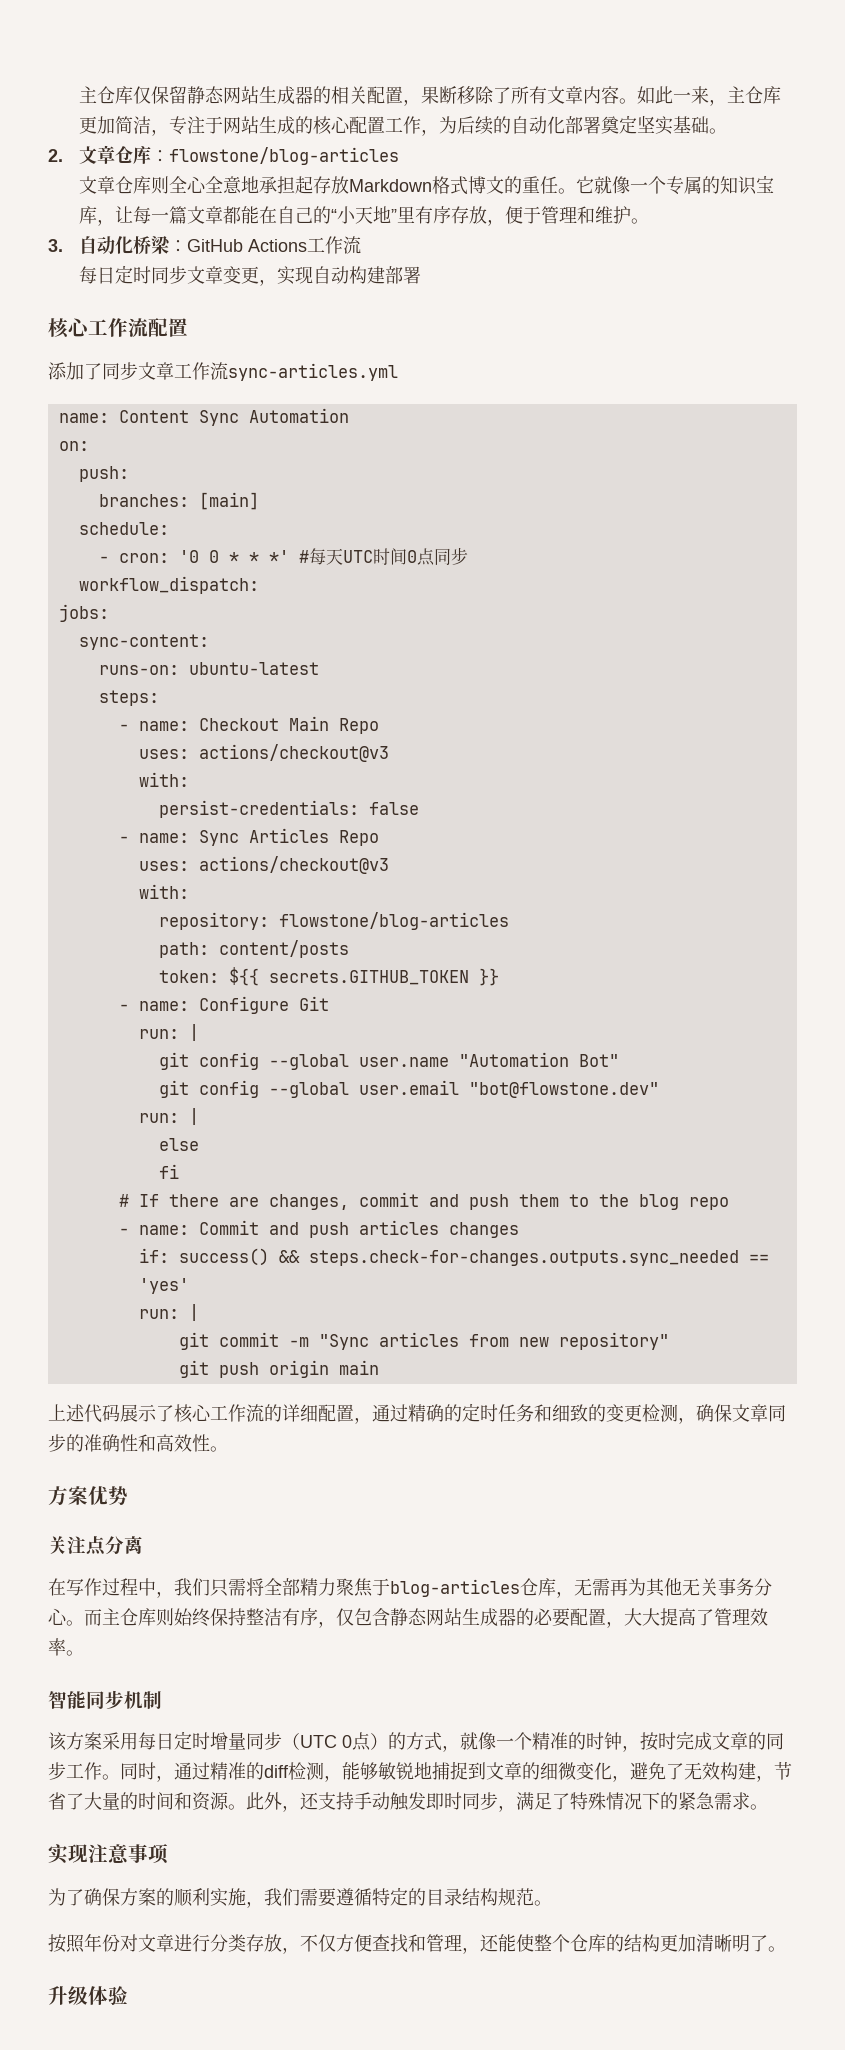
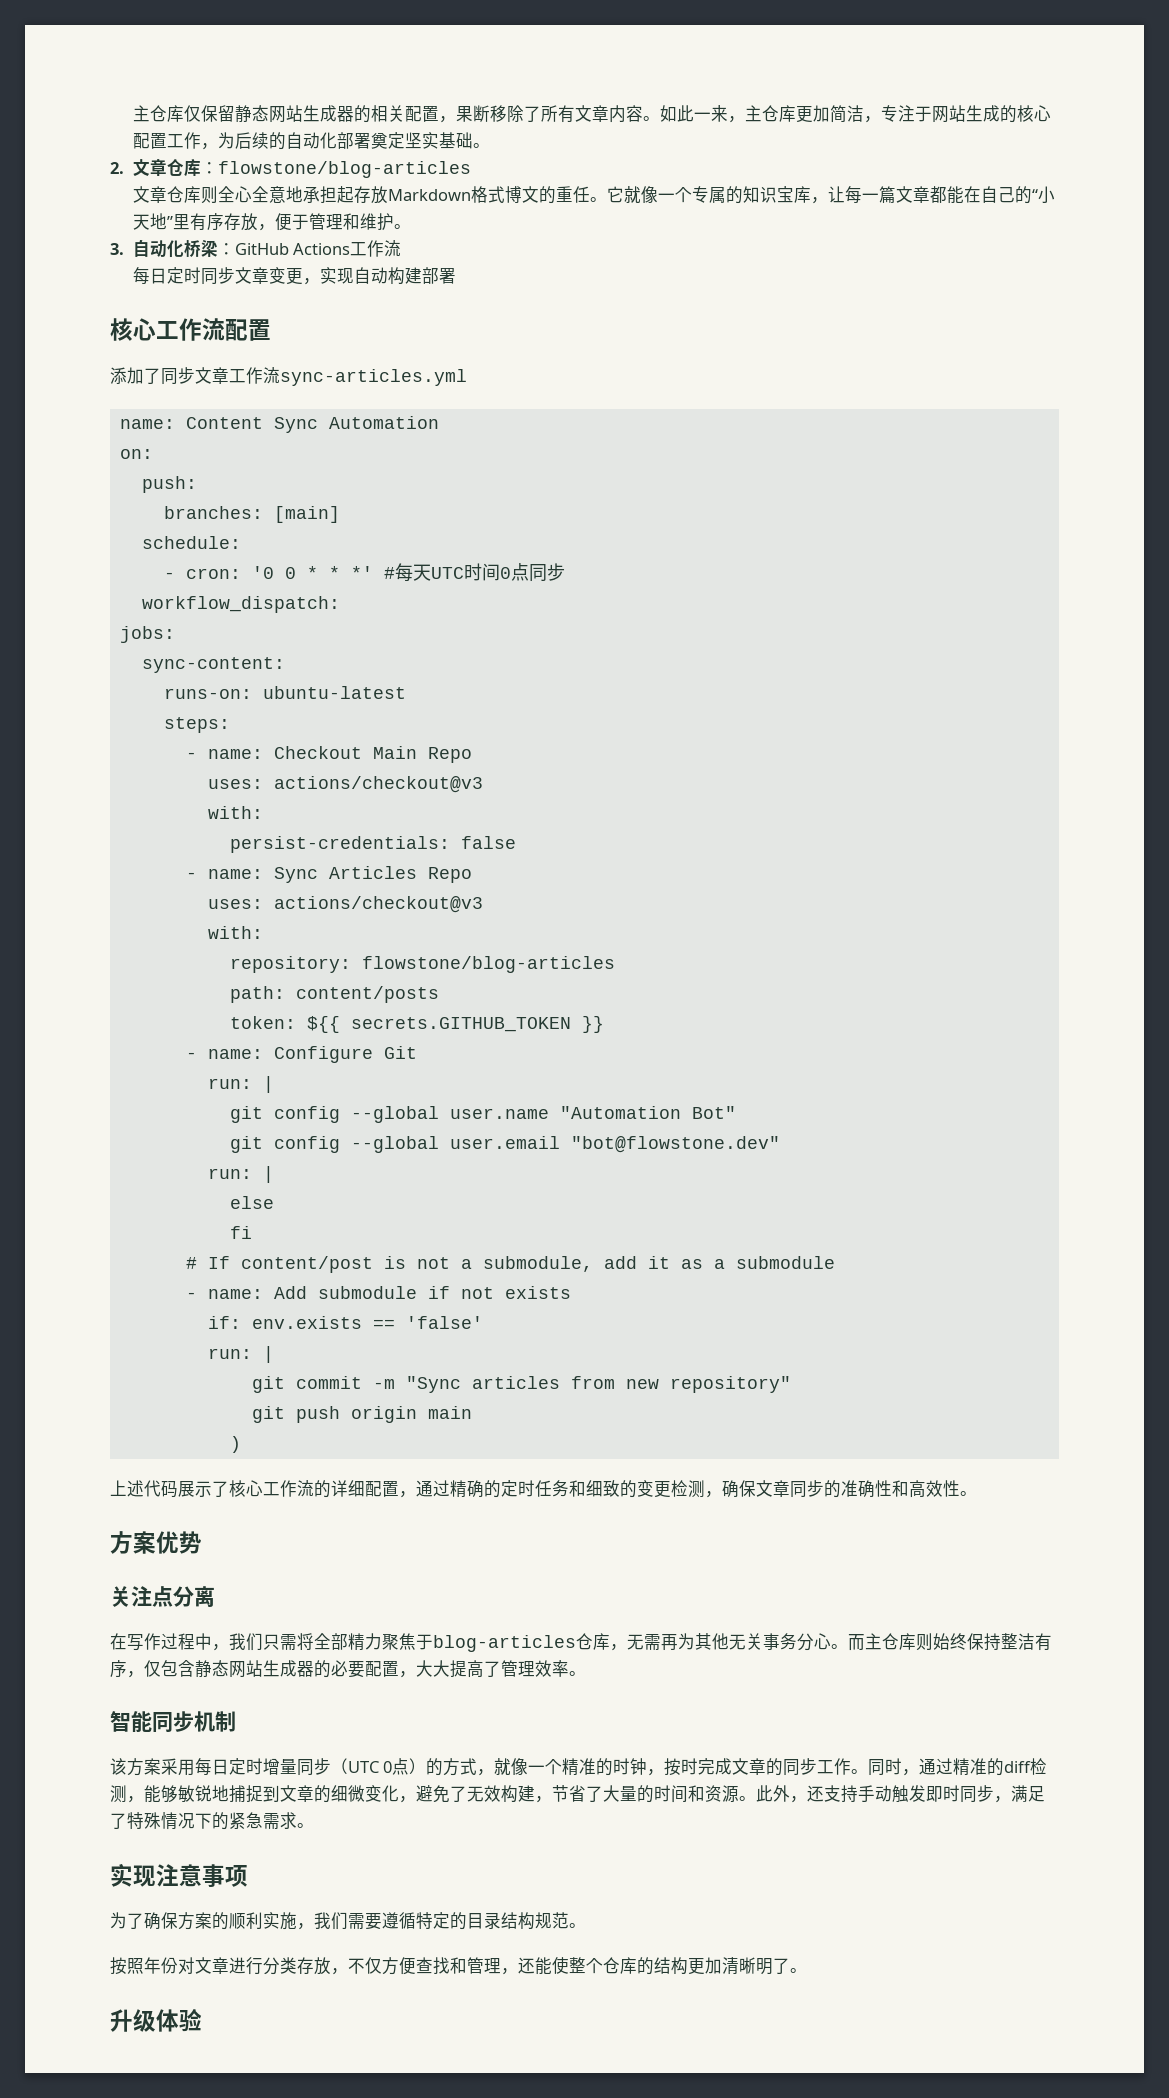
[168,1192,729,1210] [118,1220,519,1238] [138,1248,769,1266] [138,1278,189,1294] there are changes, commit and push them to the blog repo // - name: Commit and push articles changes // if: success() && steps.check-for-changes.outputs.sync_needed == 'yes' -> [240,1256,835,1273] [185,1286,571,1299] [207,1316,483,1329] content/post is not a submodule, add it as a submodule // - name: Add submodule if not exists // if: env.exists == 'false'
(379, 1367) none -> [229,1436,241,1453] // )

